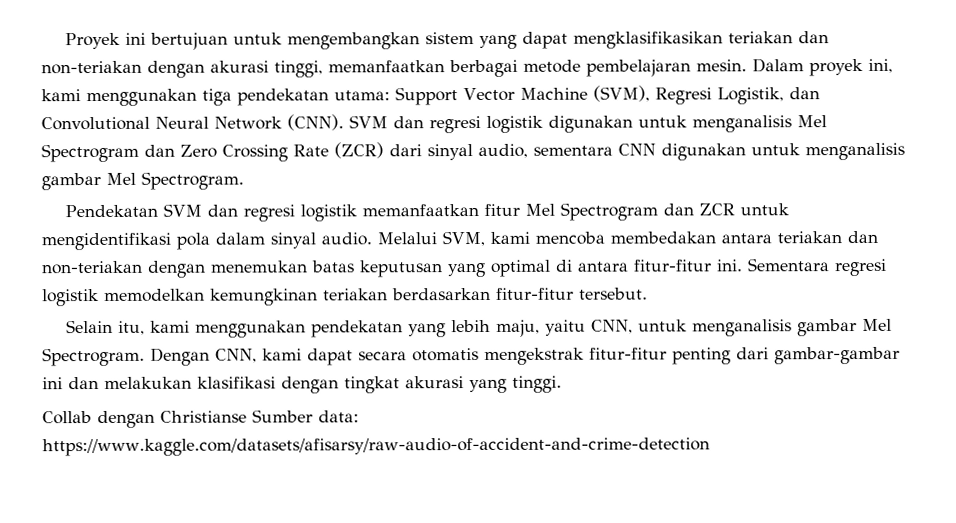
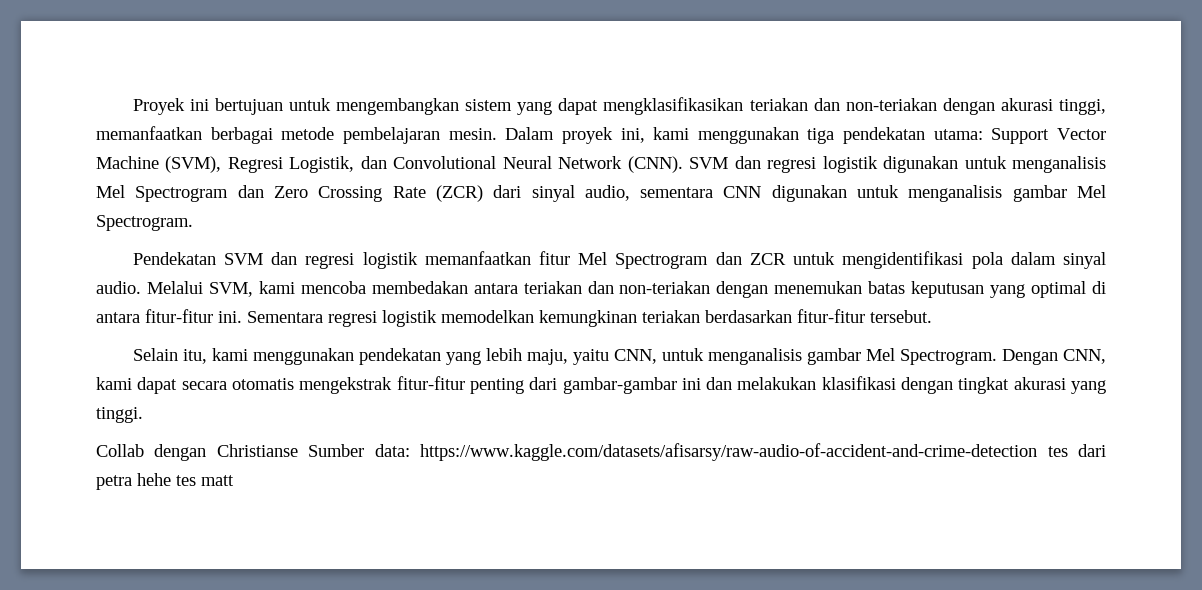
(710, 447) none -> [1047,444,1106,457] [96,473,234,490] tes dari petra hehe tes matt

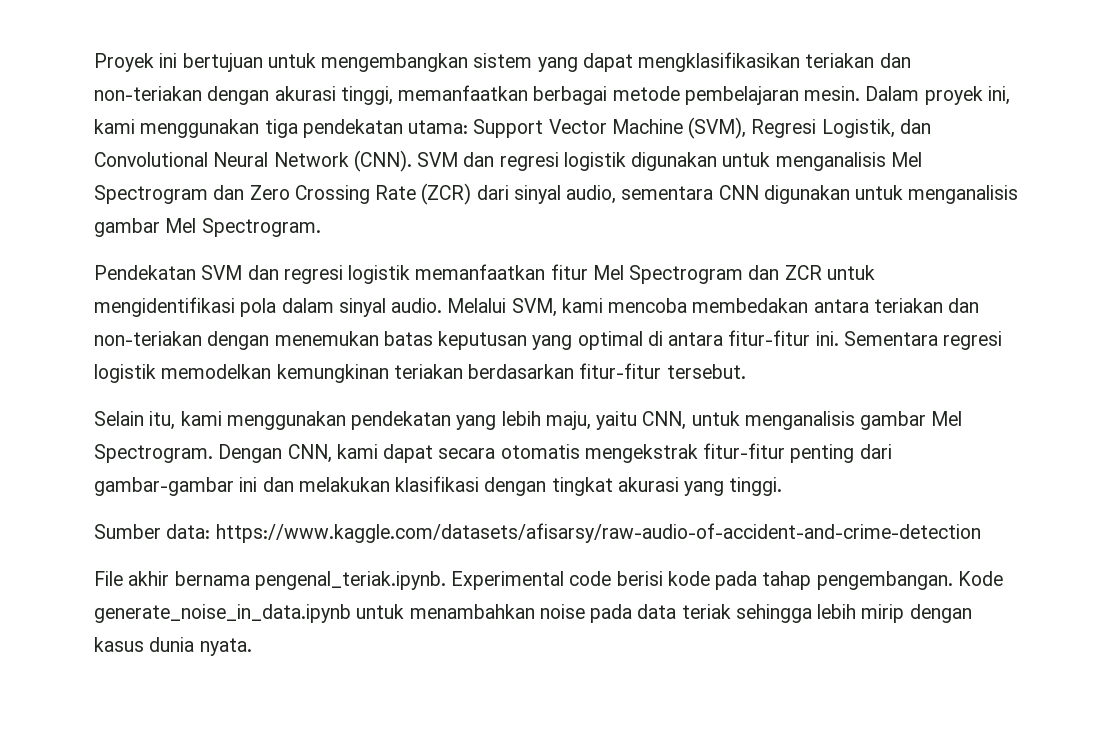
[96,444,298,461] Collab dengan Christianse -> (783, 486) none
[1047,444,1106,457] [96,473,234,490] tes dari petra hehe tes matt -> [94,571,1003,590] [94,604,972,623] [94,637,252,656] // File akhir bernama pengenal_teriak.ipynb. Experimental code berisi kode pada tahap pengembangan. Kode generate_noise_in_data.ipynb untuk menambahkan noise pada data teriak sehingga lebih mirip dengan kasus dunia nyata.

